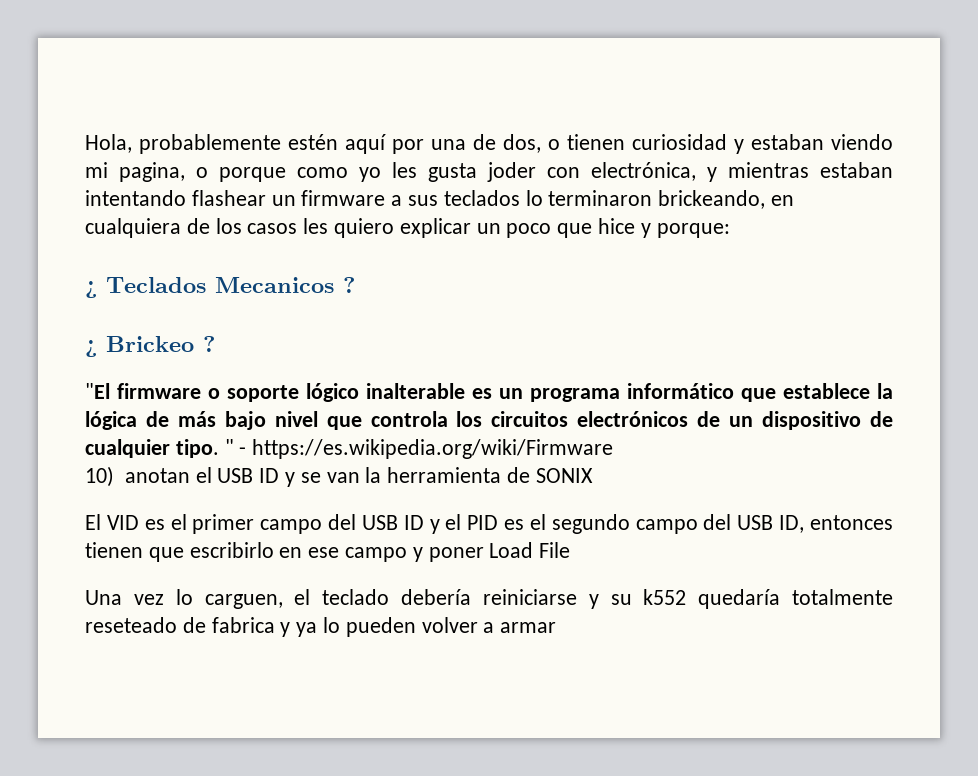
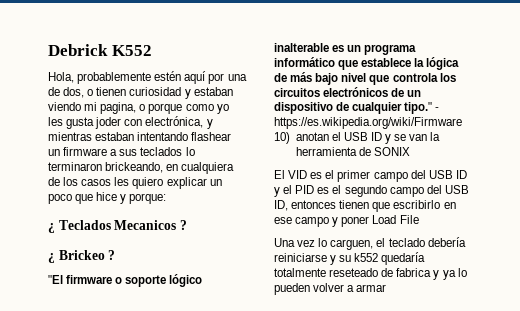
(85, 143) none -> [48,44,152,56] Debrick K552 //
[175,439,234,458] tipo. " -> [404,102,433,114] tipo."

